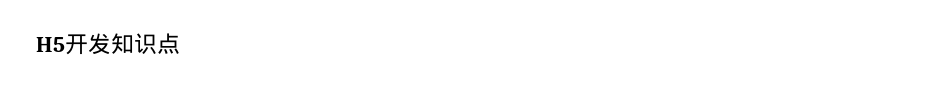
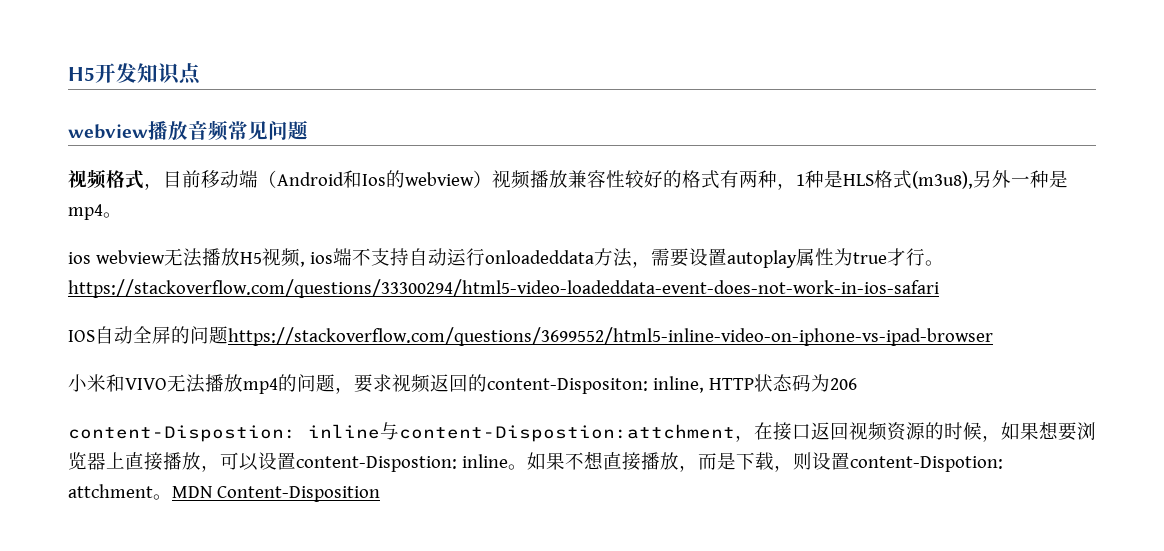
(180, 43) none -> [68,120,308,141] [68,169,1068,190] [68,204,122,220] [68,248,944,268] [68,279,939,298] [68,326,993,346] [68,374,857,394] [68,421,1096,442] [68,451,1003,472] [68,484,380,502] // webview播放音频常见问题 // 视频格式，目前移动端（Android和Ios的webview）视频播放兼容性较好的格式有两种，1种是HLS格式(m3u8),另外一种是mp4。 // ios webview无法播放H5视频, ios端不支持自动运行onloadeddata方法，需要设置autoplay属性为true才行。https://stackoverflow.com/questions/33300294/html5-video-loadeddata-event-does-not-work-in-ios-safari // IOS自动全屏的问题https://stackoverflow.com/questions/3699552/html5-inline-video-on-iphone-vs-ipad-browser // 小米和VIVO无法播放mp4的问题，要求视频返回的content-Dispositon: inline, HTTP状态码为206 // content-Dispostion: inline与content-Dispostion:attchment，在接口返回视频资源的时候，如果想要浏览器上直接播放，可以设置content-Dispostion: inline。如果不想直接播放，而是下载，则设置content-Dispotion: attchment。MDN Content-Disposition

